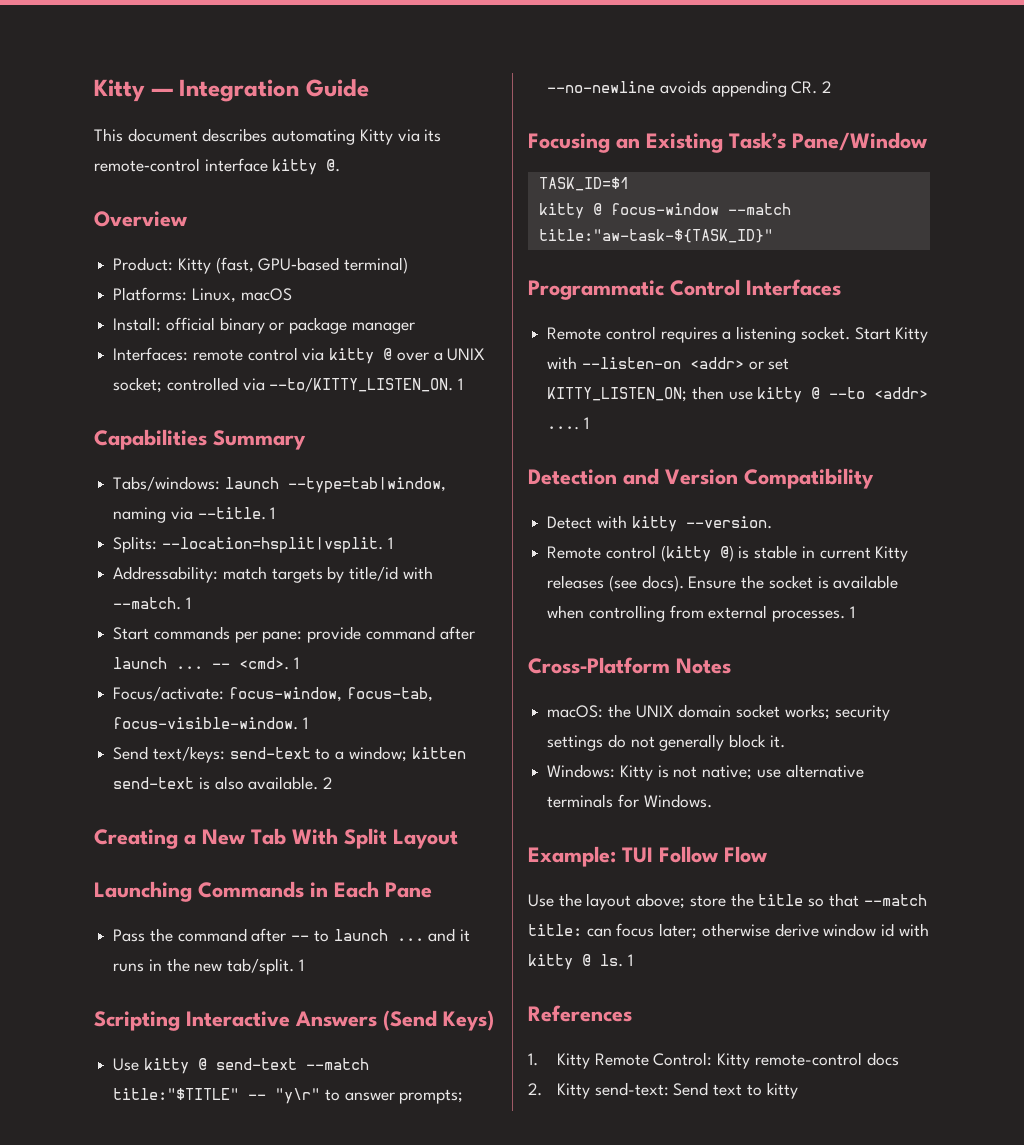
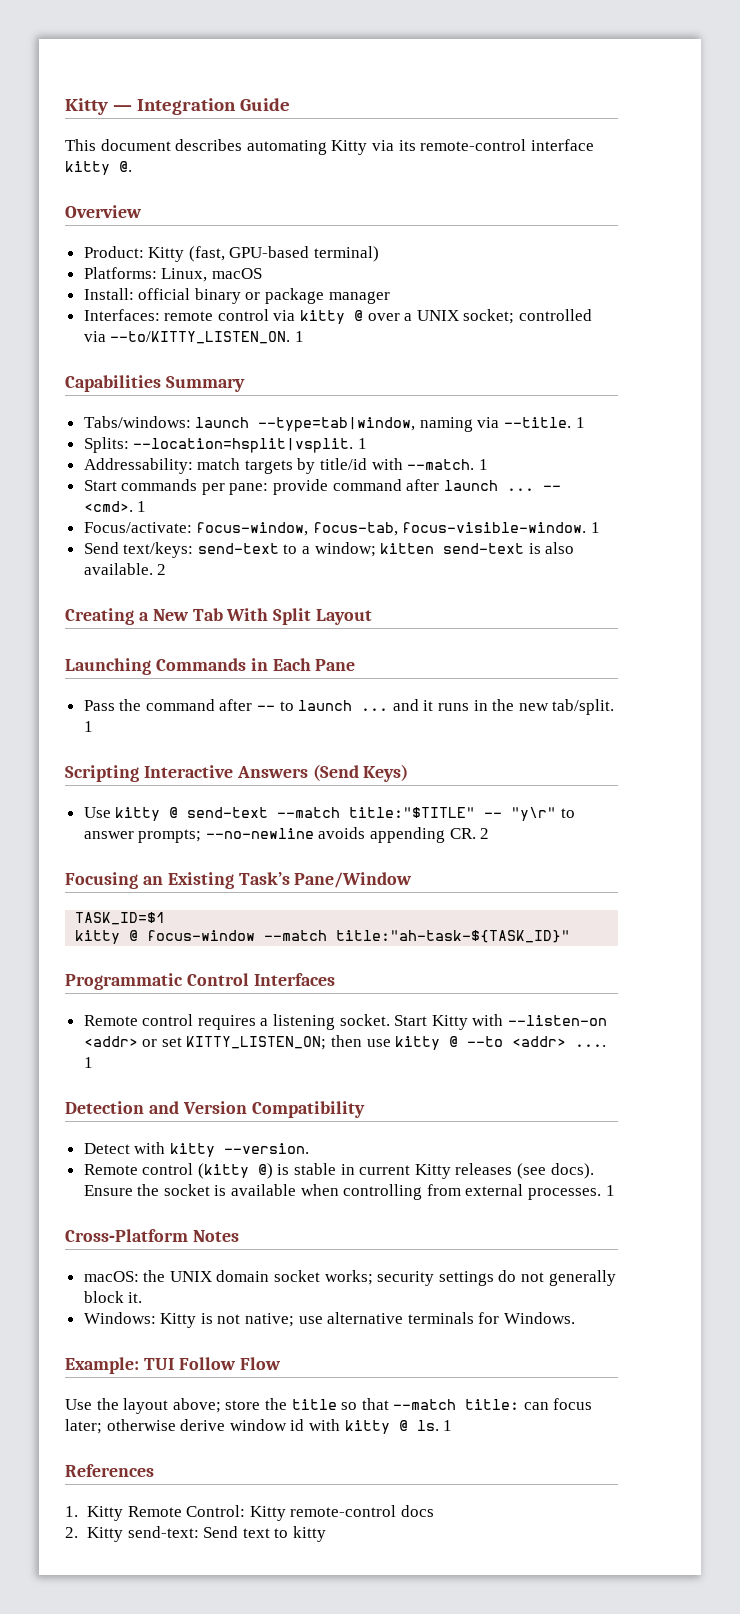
[538,229,773,243] title:"aw-task-${TASK_ID}" -> [336,930,571,943] title:"ah-task-${TASK_ID}"

